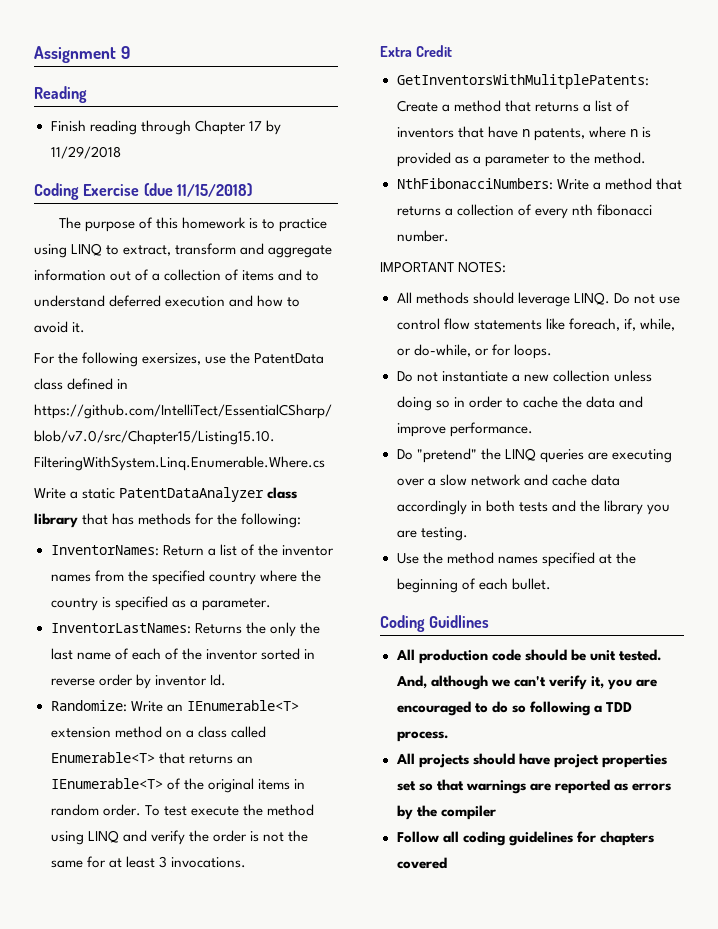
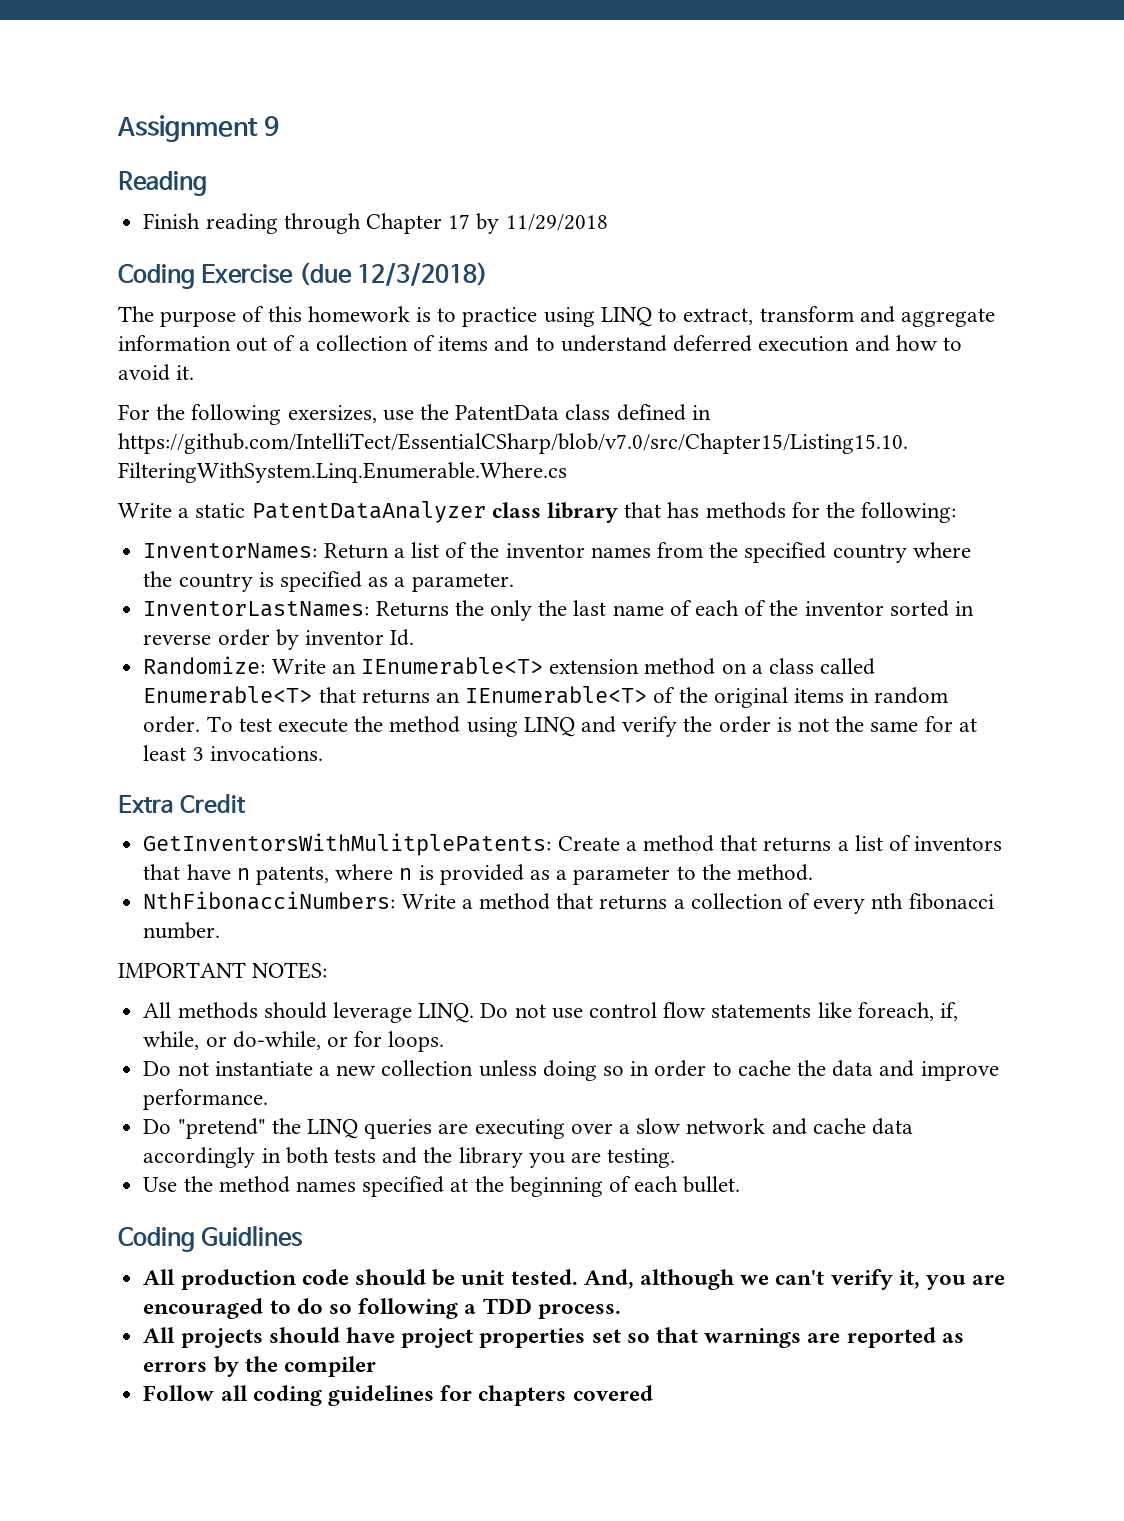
[176,183,252,197] 11/15/2018) -> [357,262,489,286] 12/3/2018)

